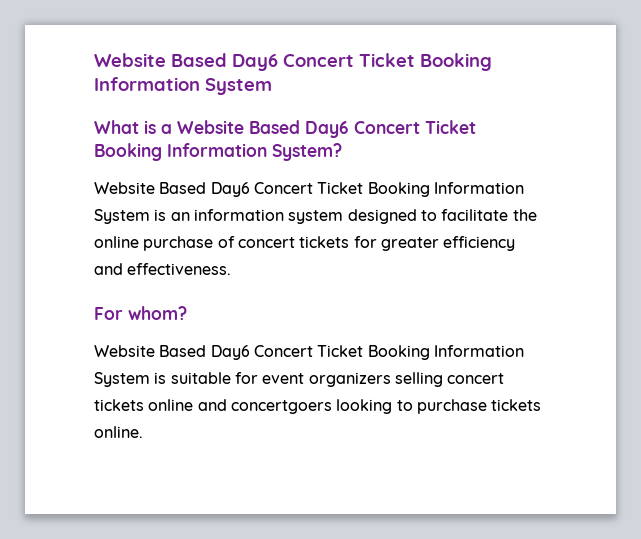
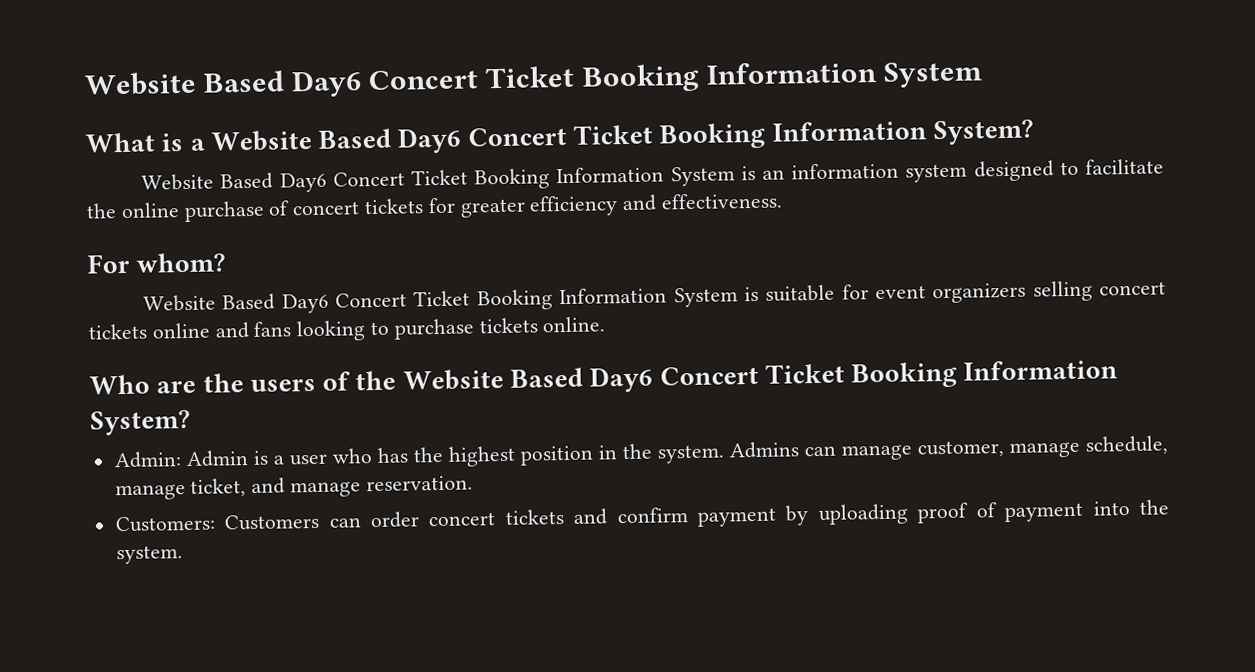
[230,400,332,414] concertgoers -> [253,321,292,337] fans
(143, 432) none -> [89,359,1119,395] [90,409,191,436] [113,435,1168,469] [114,475,473,501] [114,499,1169,533] [115,545,183,565] // Who are the users of the Website Based Day6 Concert Ticket Booking Information System? // Admin: Admin is a user who has the highest position in the system. Admins can manage customer, manage schedule, manage ticket, and manage reservation. // Customers: Customers can order concert tickets and confirm payment by uploading proof of payment into the system.

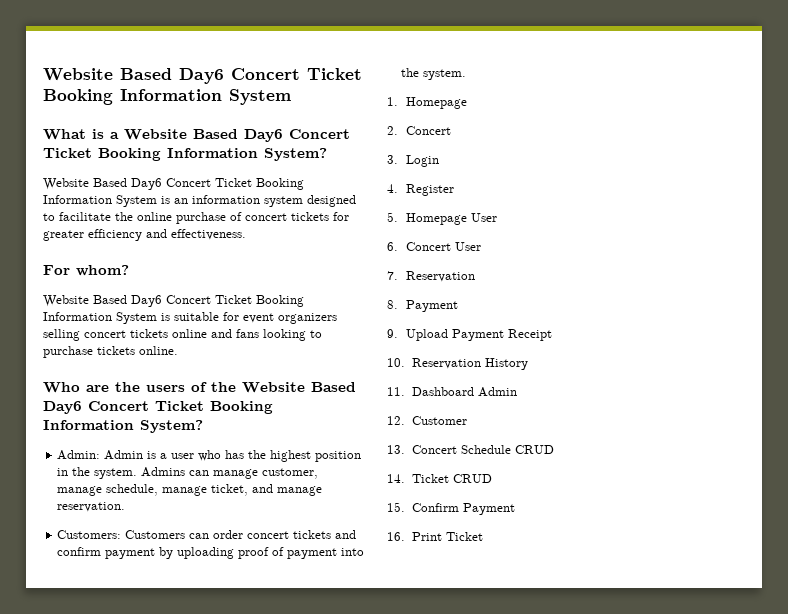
(183, 555) none -> [387,97,468,109] [387,126,452,135] [387,155,440,167] [387,184,455,196] [387,212,498,225] [387,242,482,251] [387,271,476,282] [387,300,459,312] [387,329,553,341] [387,358,528,370] [387,387,517,397] [387,416,467,425] [387,445,554,454] [387,474,492,483] [387,502,515,515] [387,532,483,541] // 1. Homepage // 2. Concert // 3. Login // 4. Register // 5. Homepage User // 6. Concert User // 7. Reservation // 8. Payment // 9. Upload Payment Receipt // 10. Reservation History // 11. Dashboard Admin // 12. Customer // 13. Concert Schedule CRUD // 14. Ticket CRUD // 15. Confirm Payment // 16. Print Ticket

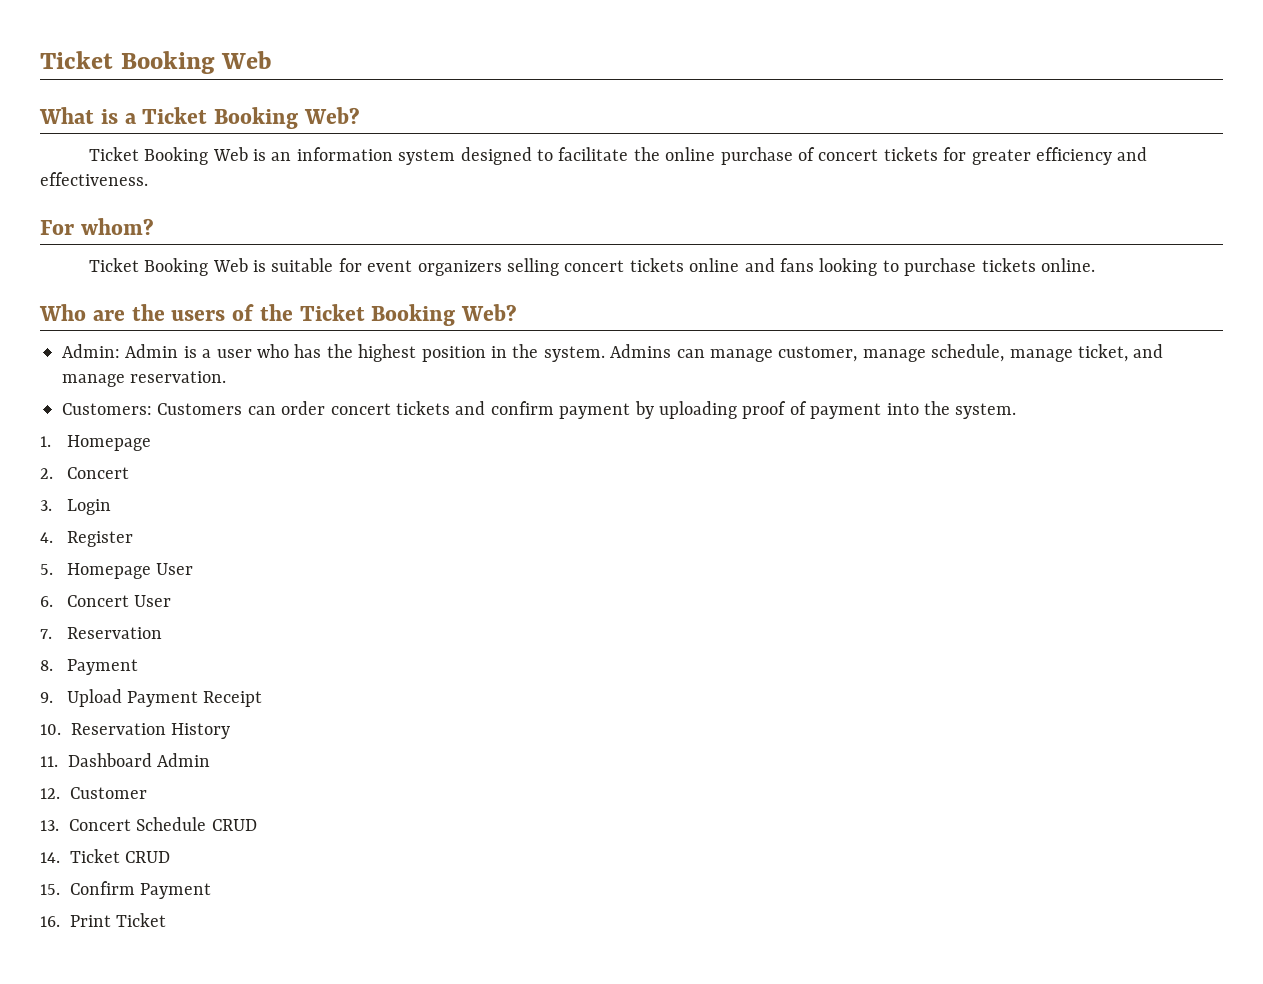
[43,68,362,84] [43,89,291,105] [43,129,350,142] [43,148,327,161] [43,178,304,190] [43,195,157,207] Website Based Day6 Concert Ticket Booking Information System // What is a Website Based Day6 Concert Ticket Booking Information System? // Website Based Day6 Concert Ticket Booking Information System -> [40,51,273,74] [39,107,360,129] [88,147,248,165] Ticket Booking Web // What is a Ticket Booking Web? // Ticket Booking Web
[43,295,304,307] [43,312,157,324] Website Based Day6 Concert Ticket Booking Information System -> [88,258,248,276] Ticket Booking Web
[242,382,356,393] [43,401,273,414] [43,420,203,433] Website Based Day6 Concert Ticket Booking Information System? -> [299,304,517,326] Ticket Booking Web?

